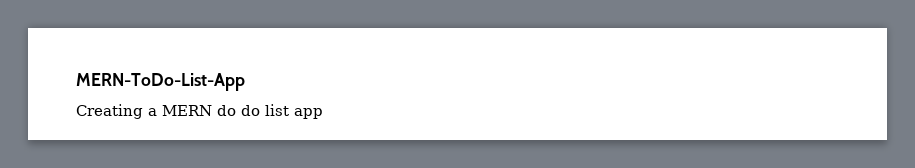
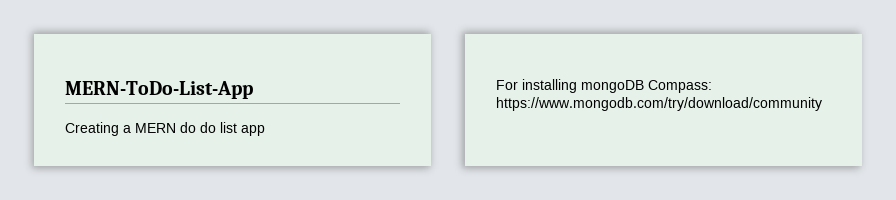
(323, 113) none -> [496,79,712,93] [496,97,822,111] // For installing mongoDB Compass: https://www.mongodb.com/try/download/community

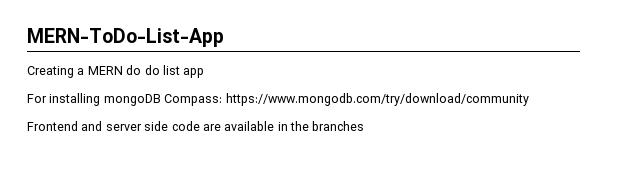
(822, 104) none -> [27,121,365,131] // Frontend and server side code are available in the branches

